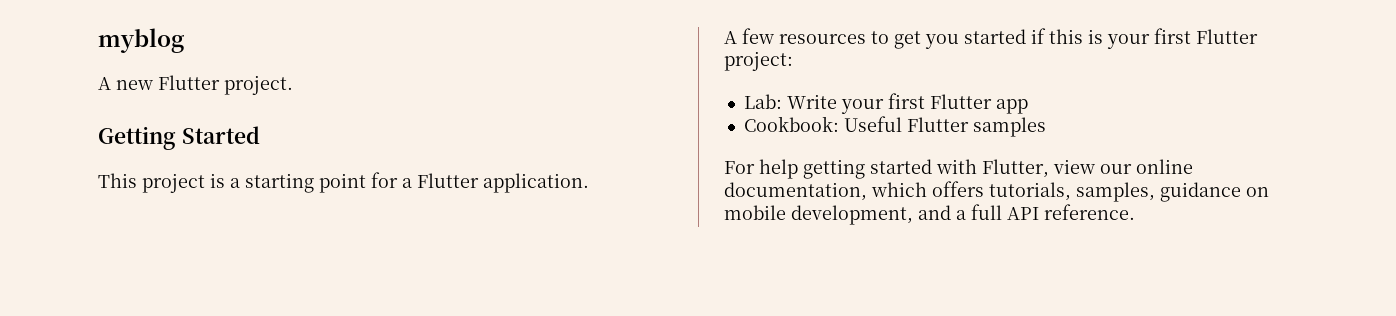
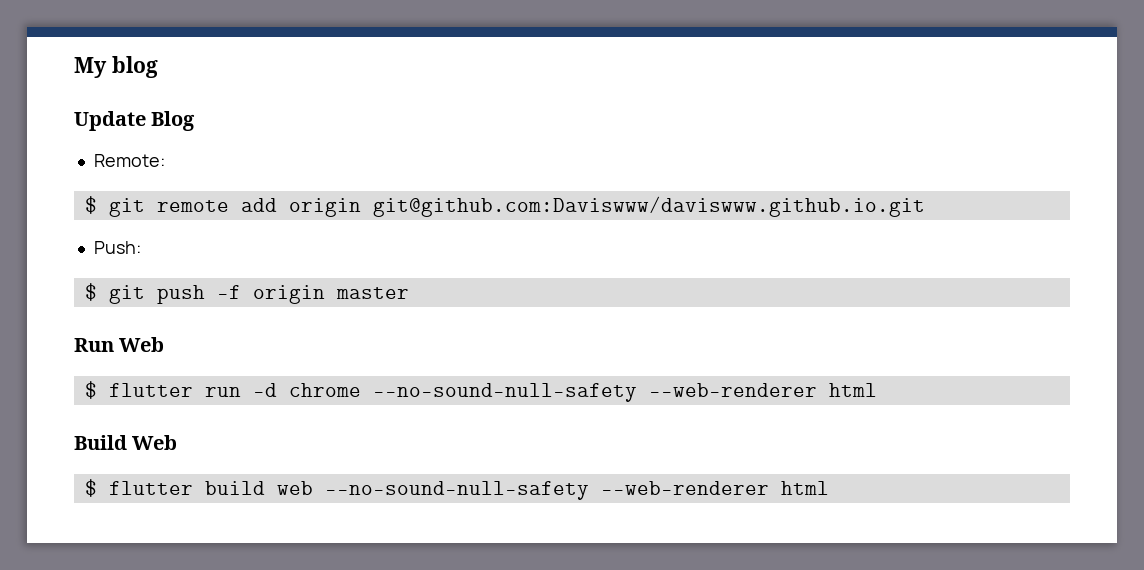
[98,28,184,53] [98,75,293,95] [98,126,260,150] [98,172,589,193] [724,28,1258,49] [724,51,793,71] [743,93,1028,114] [743,116,1046,137] [724,159,1193,179] [724,181,1269,202] [724,204,1135,225] myblog // A new Flutter project. // Getting Started // This project is a starting point for a Flutter application. // A few resources to get you started if this is your first Flutter project: // Lab: Write your first Flutter app // Cookbook: Useful Flutter samples // For help getting started with Flutter, view our online documentation, which offers tutorials, samples, guidance on mobile development, and a full API reference. -> [74,56,158,78] [74,111,196,131] [93,154,165,167] [84,196,925,217] [93,241,141,254] [84,283,409,304] [74,337,165,352] [84,381,877,402] [74,435,178,450] [84,479,829,500] My blog // Update Blog // Remote: // $ git remote add origin git@github.com:Daviswww/daviswww.github.io.git // Push: // $ git push -f origin master // Run Web // $ flutter run -d chrome --no-sound-null-safety --web-renderer html // Build Web // $ flutter build web --no-sound-null-safety --web-renderer html

